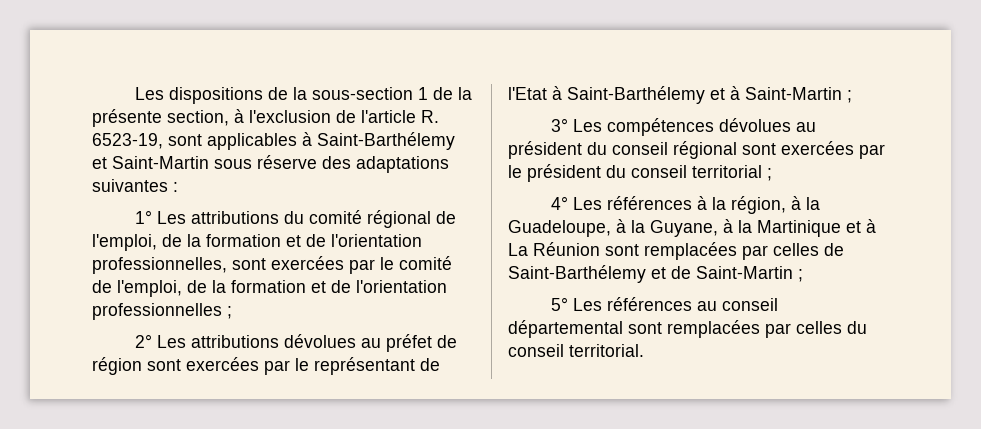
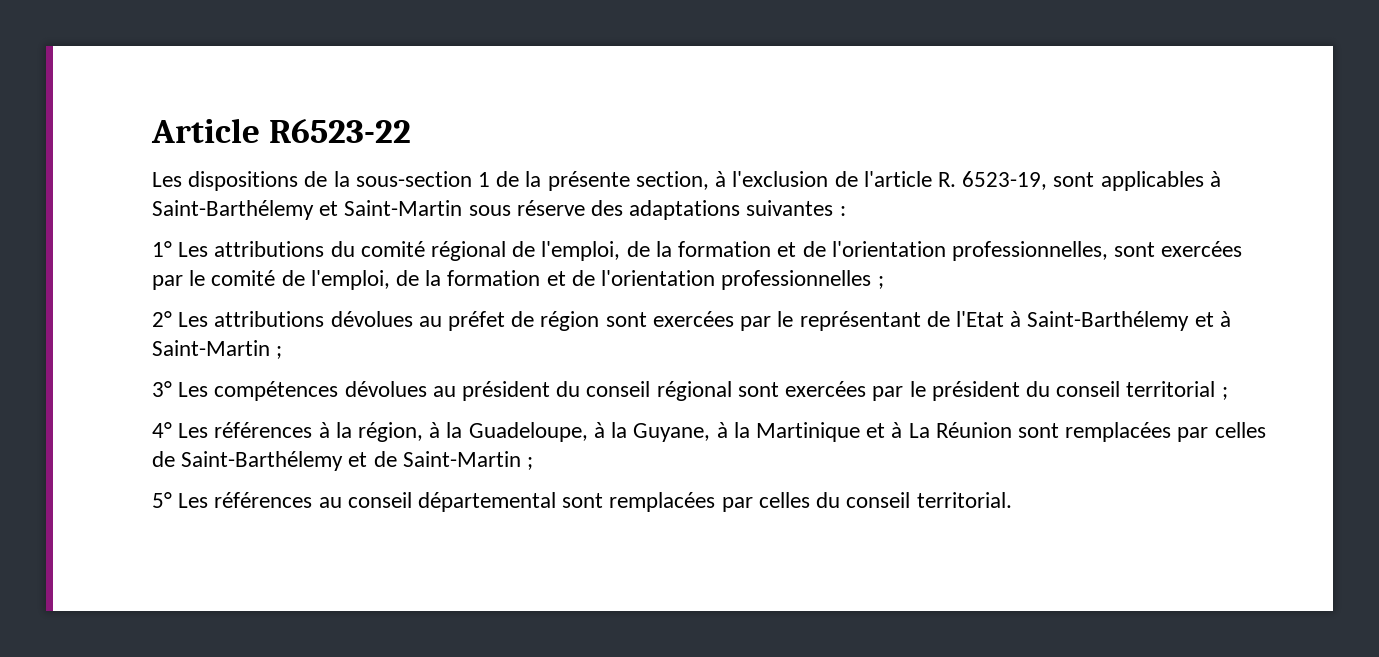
(135, 93) none -> [151,118,412,143] Article R6523-22 //

